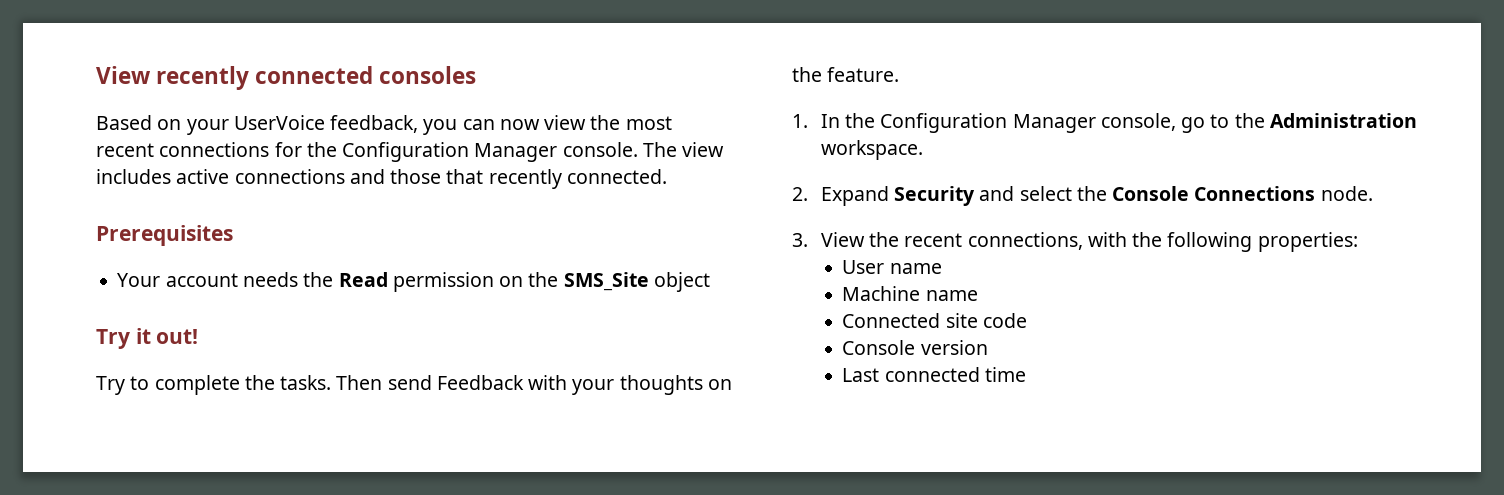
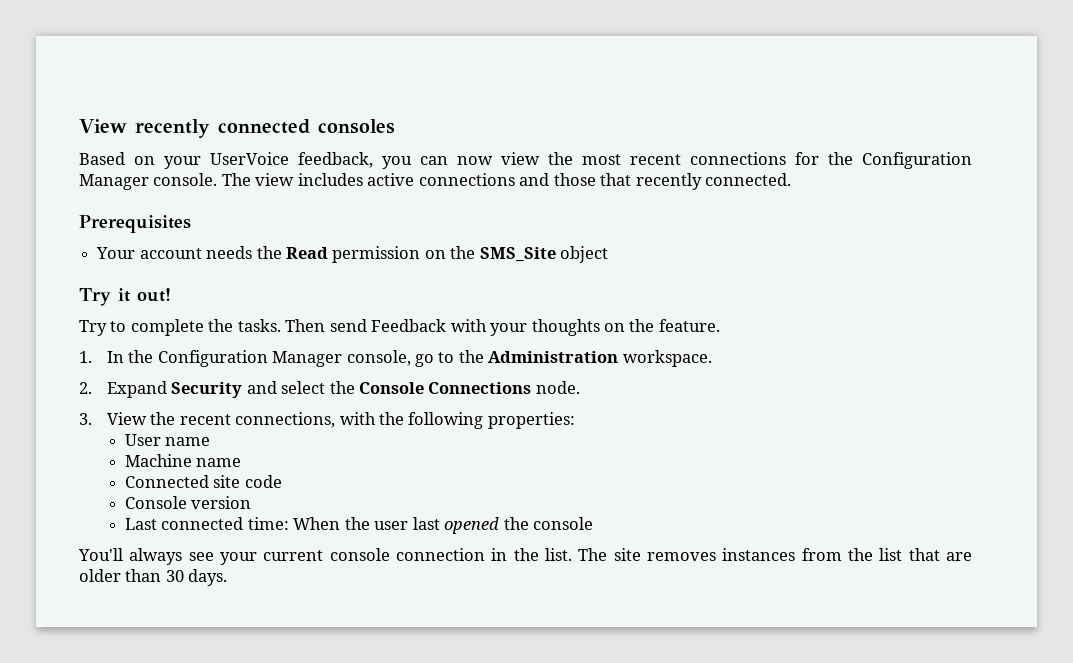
[984,367,1026,382] time -> [247,517,593,534] [78,548,973,565] [79,569,228,586] time: When the user last opened the console // You'll always see your current console connection in the list. The site removes instances from the list that are older than 30 days.

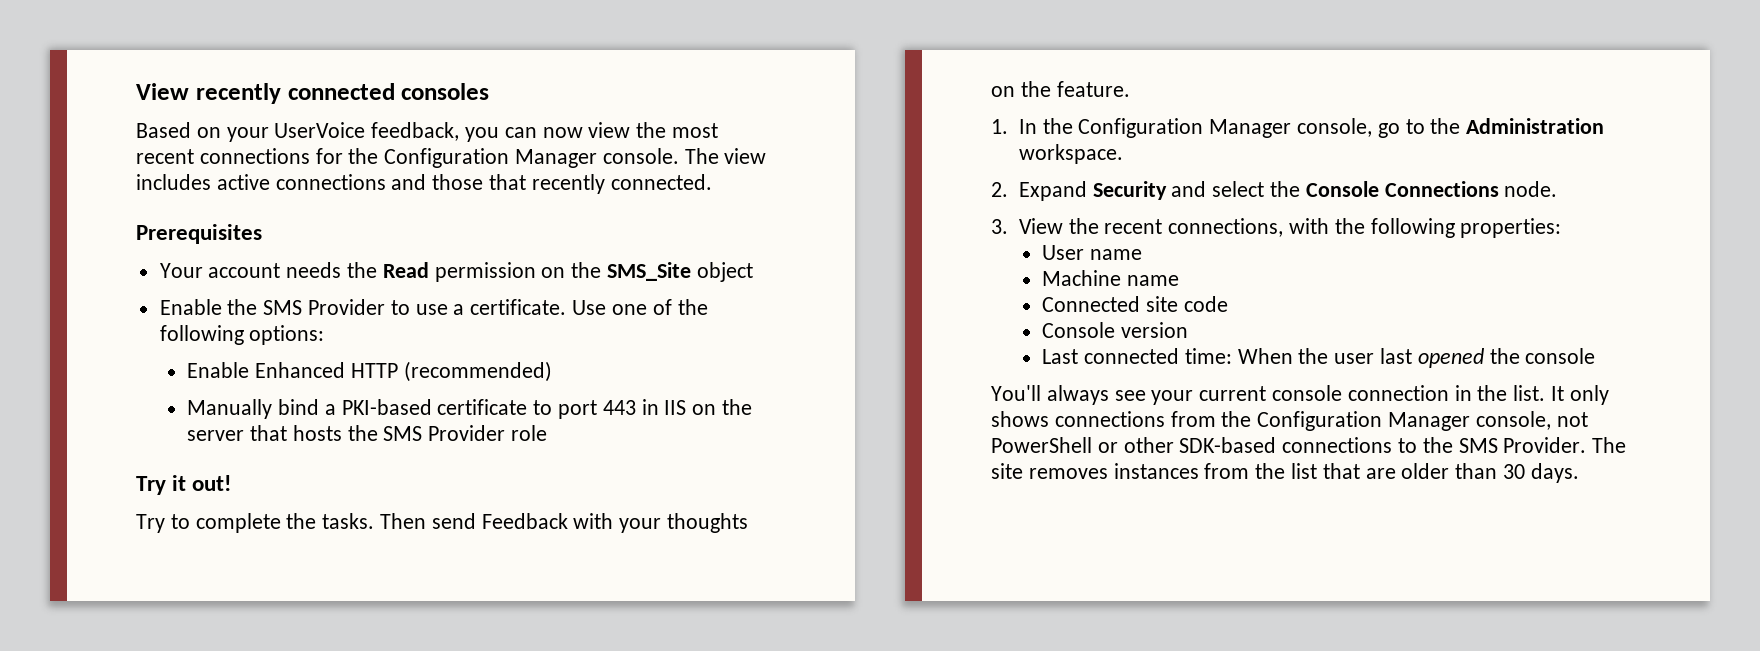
(609, 254) none -> [159,299,708,315] [159,325,325,345] [187,361,552,382] [187,399,753,419] [187,425,548,441] // Enable the SMS Provider to use a certificate. Use one of the following options: // Enable Enhanced HTTP (recommended) // Manually bind a PKI-based certificate to port 443 in IIS on the server that hosts the SMS Provider role
(572, 554) none -> [1551,385,1609,405] [991,411,1588,431] [991,437,1587,453] It only shows connections from the Configuration Manager console, not PowerShell or other SDK-based connections to the SMS Provider.

